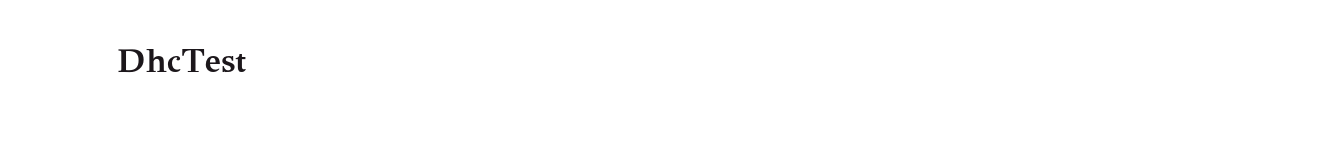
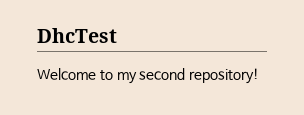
(246, 61) none -> [37,68,260,84] // Welcome to my second repository!

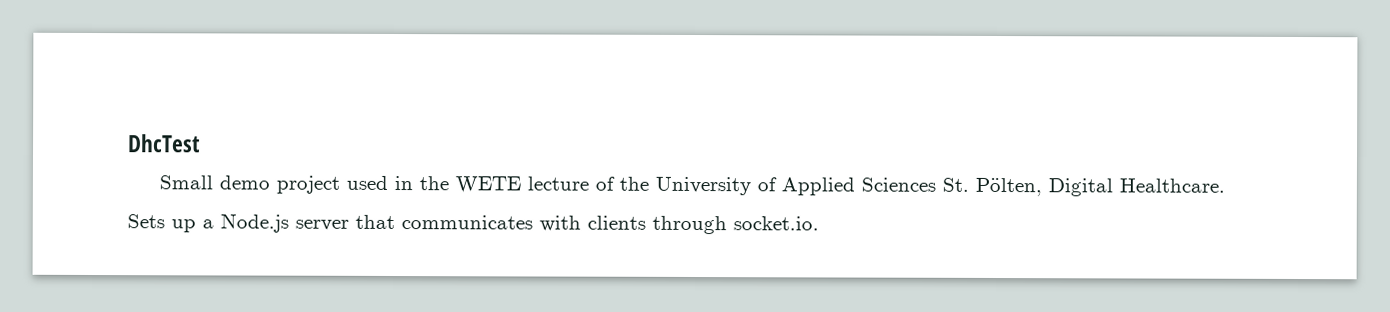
[37,68,260,84] Welcome to my second repository! -> [159,175,1226,197] [127,213,819,235] Small demo project used in the WETE lecture of the University of Applied Sciences St. Pölten, Digital Healthcare. // Sets up a Node.js server that communicates with clients through socket.io.

